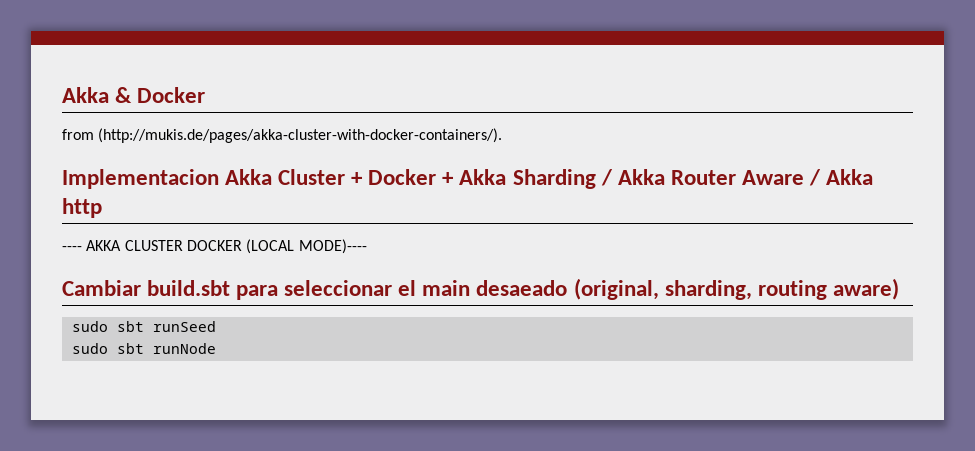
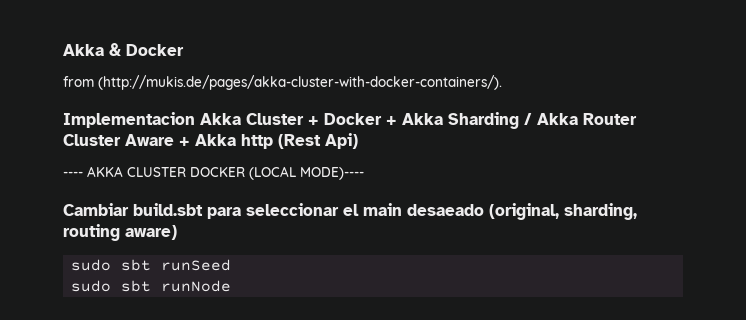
[741,169,821,186] Aware / -> [63,134,190,146] Cluster Aware +
(102, 208) none -> [278,133,358,149] (Rest Api)

